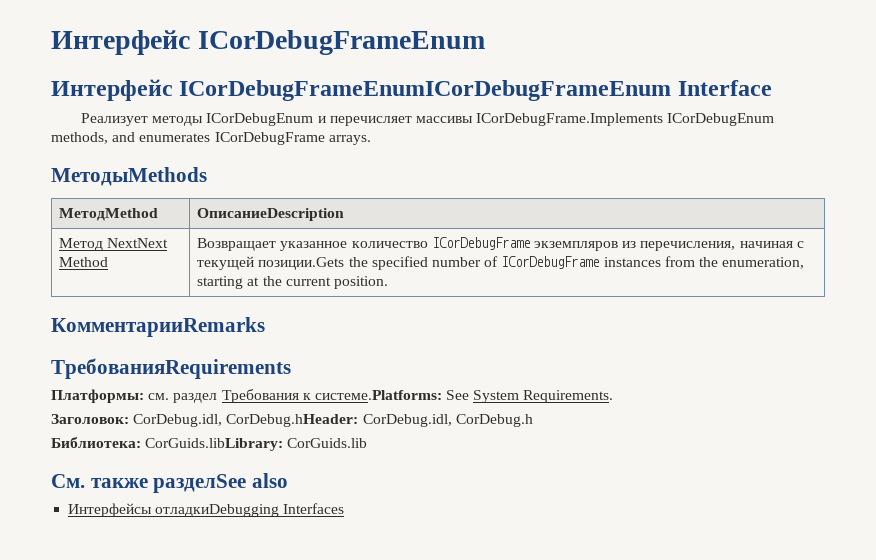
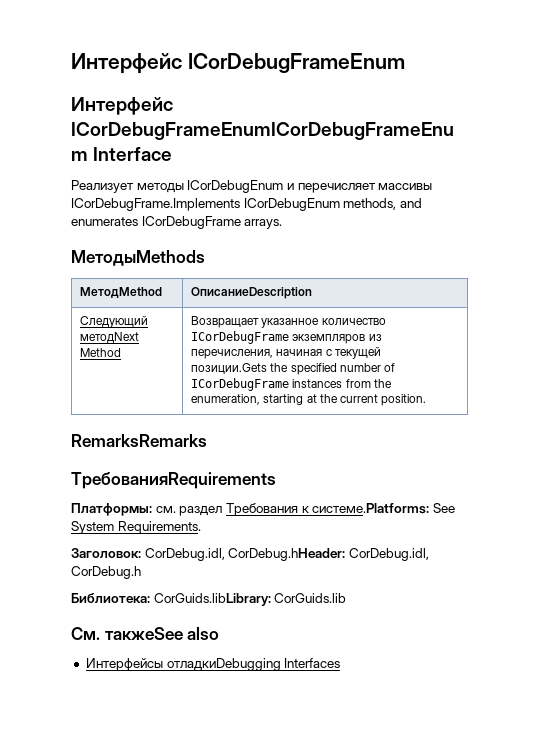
[59,238,169,251] Метод NextNext -> [80,316,149,328] [80,332,140,343] Следующий методNext
[51,317,265,337] КомментарииRemarks -> [71,434,207,447] RemarksRemarks
[90,474,247,493] также разделSee -> [104,627,183,640] такжеSee

